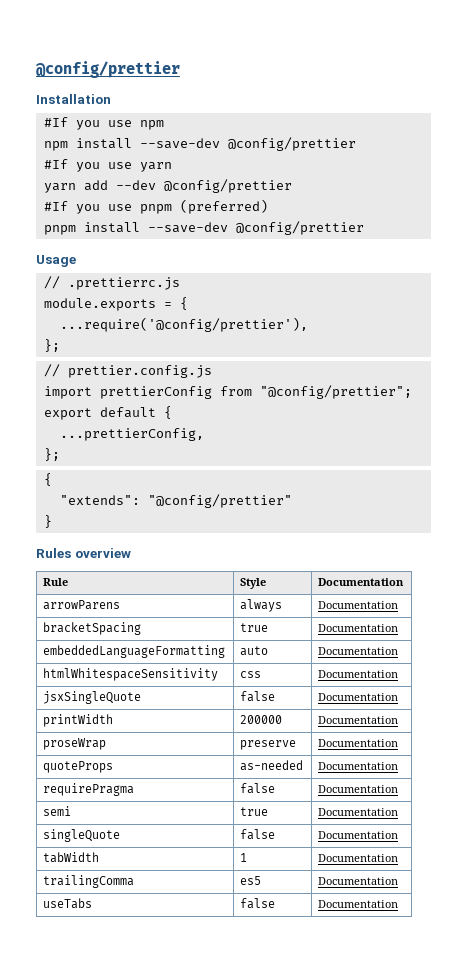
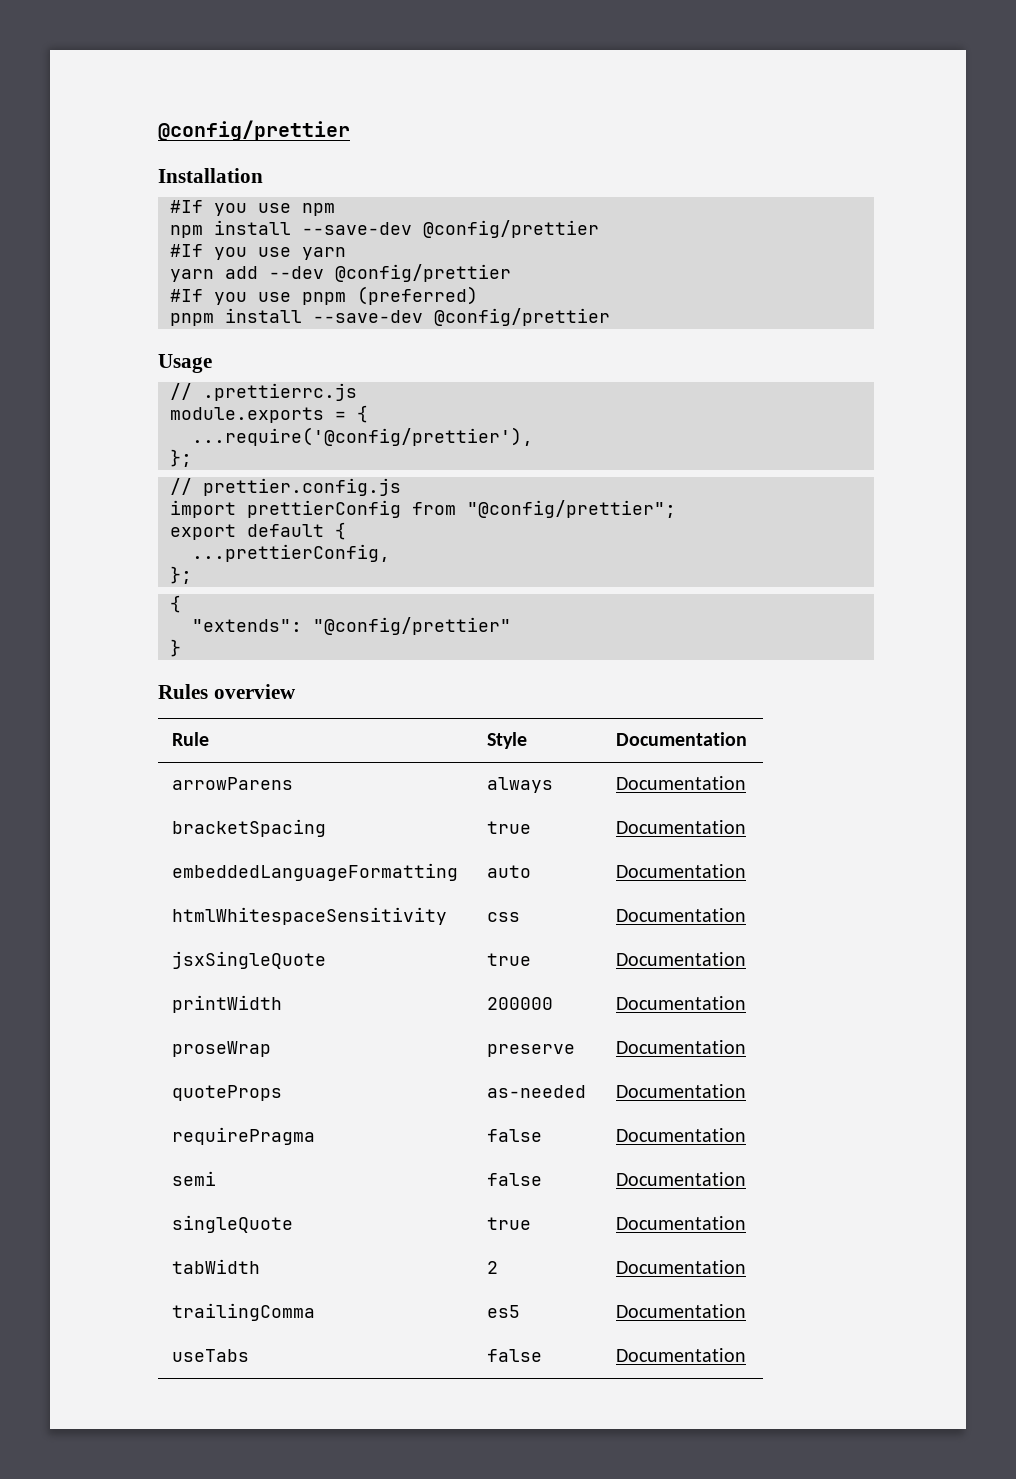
[240,691,276,702] false -> [487,953,532,966] true
[240,807,269,816] true -> [487,1173,543,1186] false
[240,829,276,840] false -> [487,1217,532,1230] true
[240,853,248,862] 1 -> [487,1261,499,1274] 2

